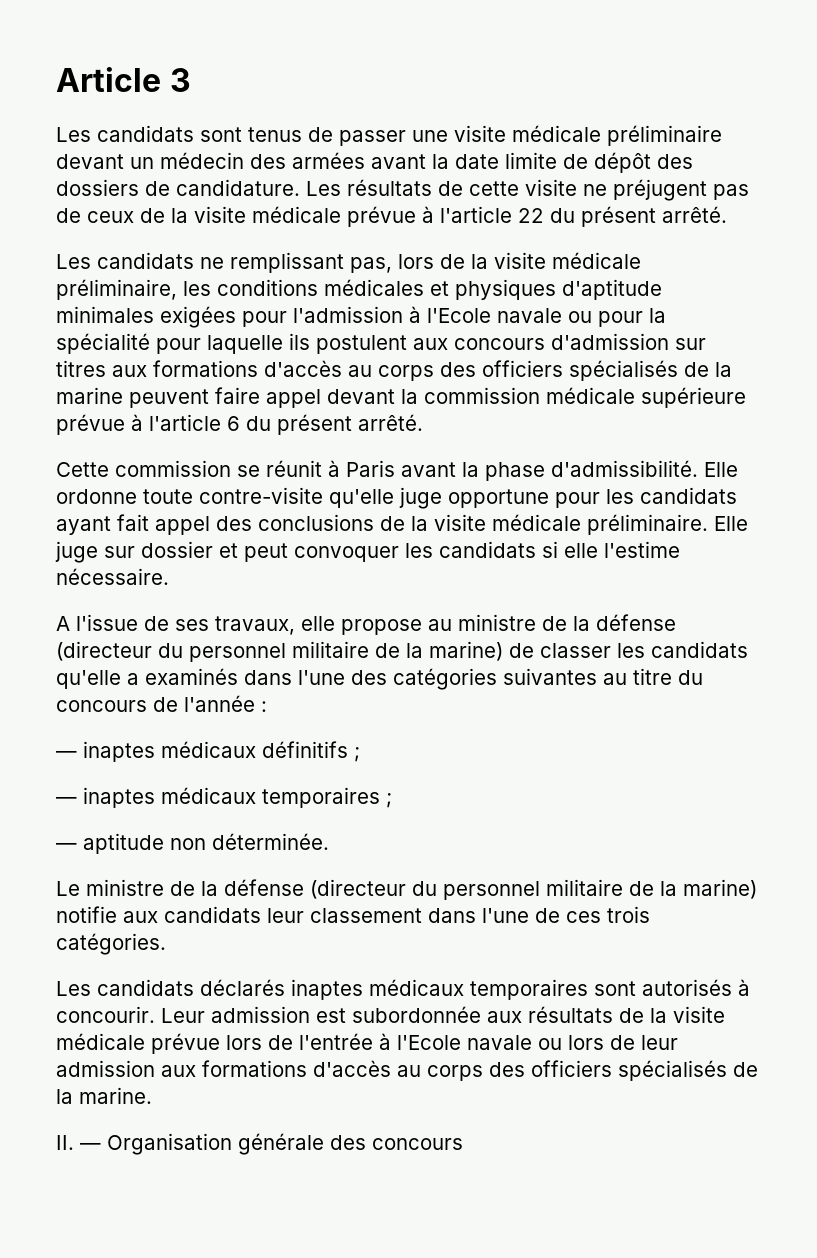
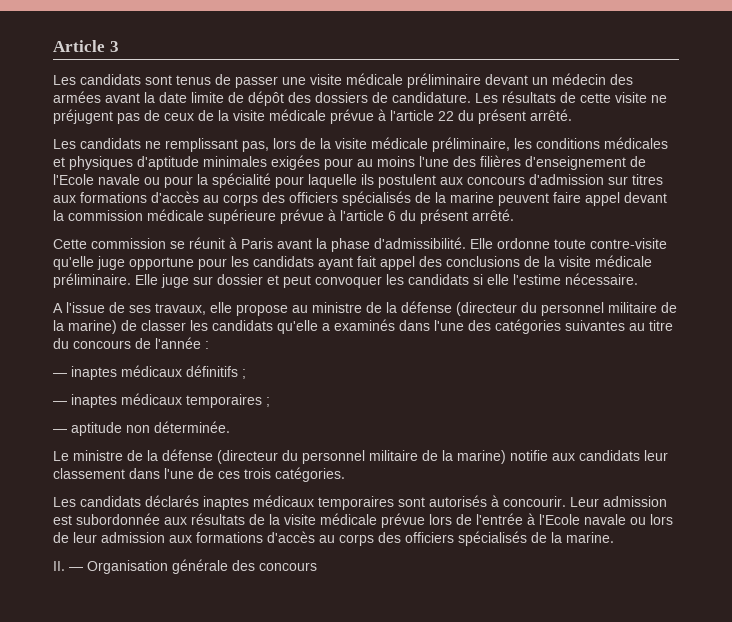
[293,306,421,323] l'admission à -> [357,155,646,170] au moins l'une des filières d'enseignement de

